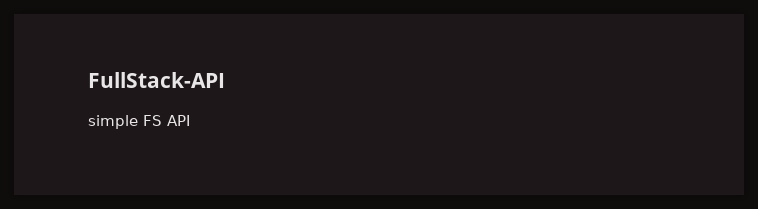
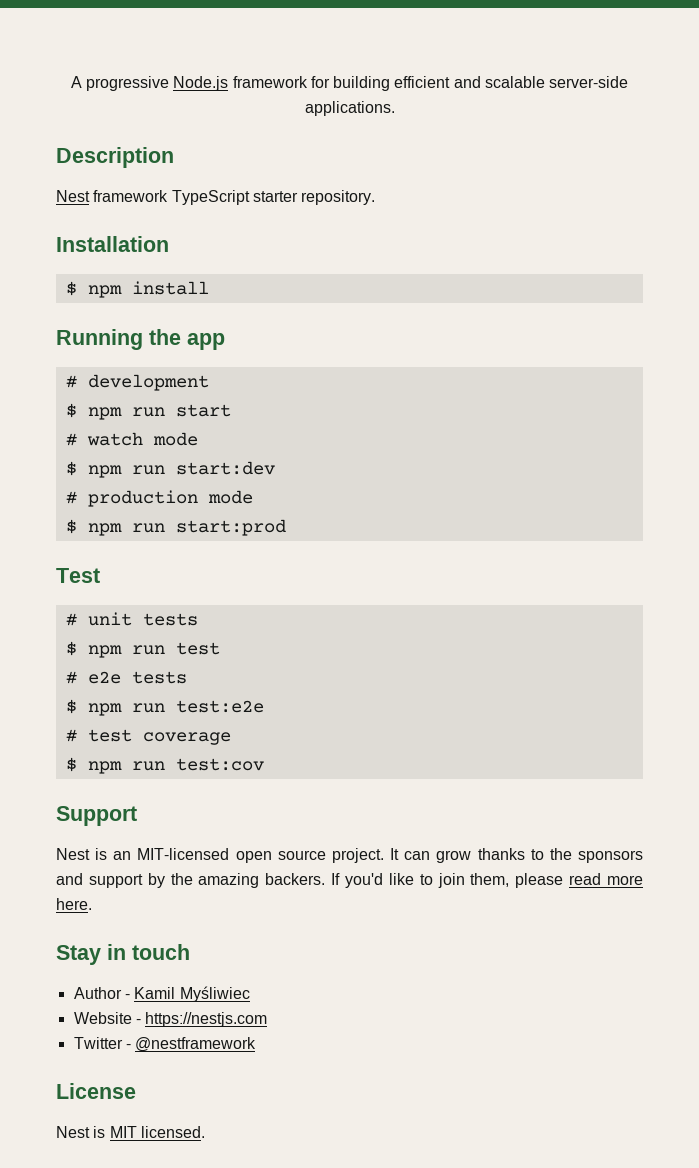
[88,72,225,88] [88,115,190,129] FullStack-API // simple FS API -> [70,76,629,91] [304,101,395,116] [56,147,174,168] [56,190,376,205] [56,236,169,252] [65,281,209,298] [56,329,225,350] [65,374,209,391] [65,403,231,420] [65,432,198,446] [65,461,275,478] [65,490,253,507] [65,519,286,536] [56,568,100,583] [65,612,198,626] [65,641,220,658] [65,671,187,684] [65,699,264,716] [65,729,231,745] [65,757,264,774] [56,806,137,826] [56,848,643,863] [56,873,643,888] [56,898,92,910] [56,944,190,965] [73,986,250,1002] [73,1012,268,1027] [73,1037,257,1052] [56,1083,136,1099] [56,1126,205,1138] A progressive Node.js framework for building efficient and scalable server-side applications. // Description // Nest framework TypeScript starter repository. // Installation // $ npm install // Running the app // # development // $ npm run start // # watch mode // $ npm run start:dev // # production mode // $ npm run start:prod // Test // # unit tests // $ npm run test // # e2e tests // $ npm run test:e2e // # test coverage // $ npm run test:cov // Support // Nest is an MIT-licensed open source project. It can grow thanks to the sponsors and support by the amazing backers. If you'd like to join them, please read more here. // Stay in touch // Author - Kamil Myśliwiec // Website - https://nestjs.com // Twitter - @nestframework // License // Nest is MIT licensed.

